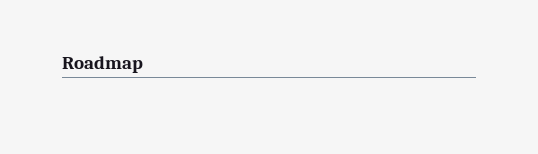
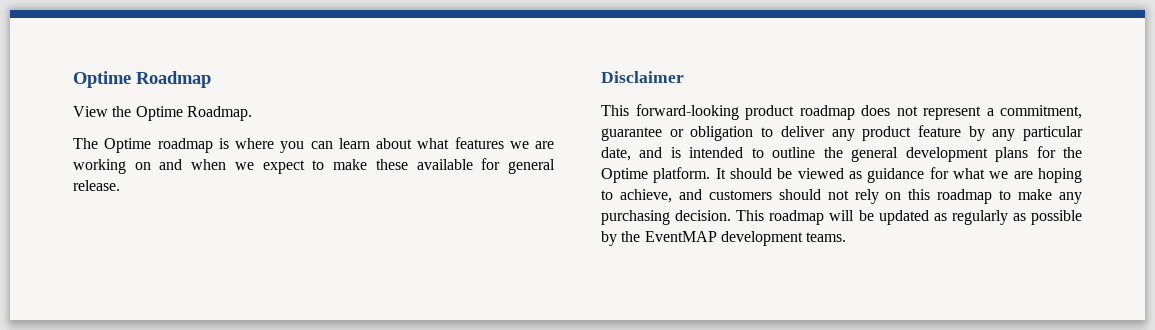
(62, 64) none -> [73,71,131,88] Optime
(143, 64) none -> [73,106,252,121] [73,137,554,153] [73,158,555,174] [73,180,120,191] [601,71,684,83] [601,104,1082,120] [601,125,1083,141] [601,146,1082,162] [601,167,1082,183] [601,189,1082,204] [601,210,1082,225] [601,231,847,246] // View the Optime Roadmap. // The Optime roadmap is where you can learn about what features we are working on and when we expect to make these available for general release. // Disclaimer // This forward-looking product roadmap does not represent a commitment, guarantee or obligation to deliver any product feature by any particular date, and is intended to outline the general development plans for the Optime platform. It should be viewed as guidance for what we are hoping to achieve, and customers should not rely on this roadmap to make any purchasing decision. This roadmap will be updated as regularly as possible by the EventMAP development teams.

